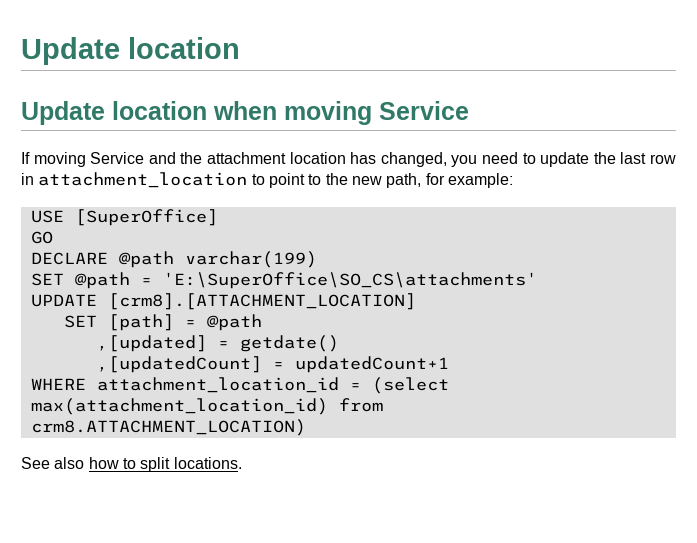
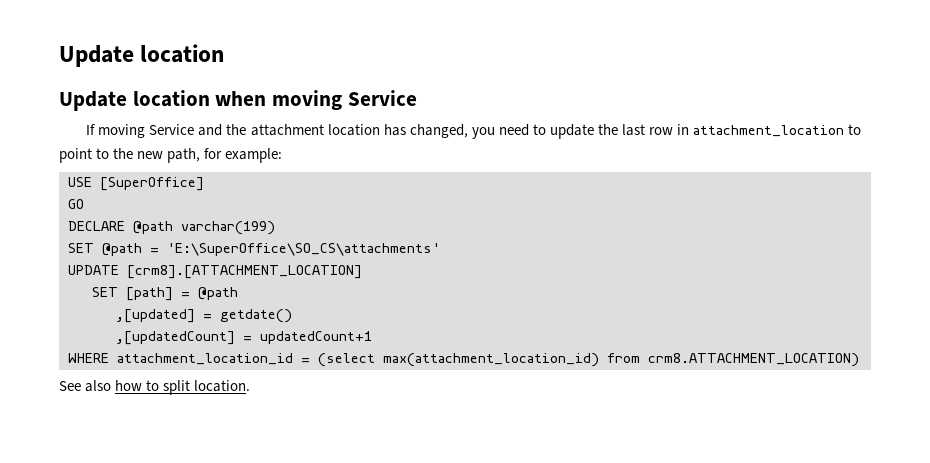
[173,457,242,469] locations. -> [194,380,251,392] location.

